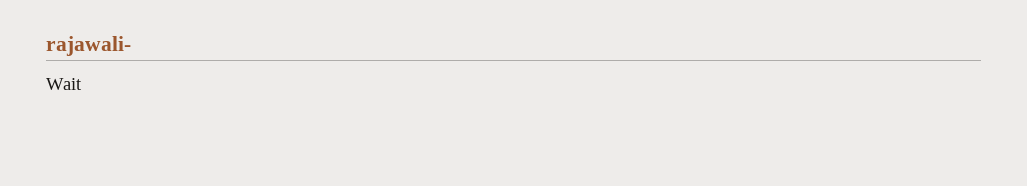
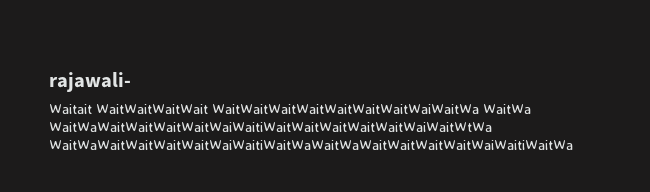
[46,78,82,90] Wait -> [49,104,531,114] [49,122,492,132] [49,140,573,150] Waitait WaitWaitWaitWait WaitWaitWaitWaitWaitWaitWaitWaiWaitWa WaitWa WaitWaWaitWaitWaitWaitWaiWaitiWaitWaitWaitWaitWaitWaiWaitWtWa WaitWaWaitWaitWaitWaitWaiWaitiWaitWaWaitWaWaitWaitWaitWaitWaiWaitiWaitWa

